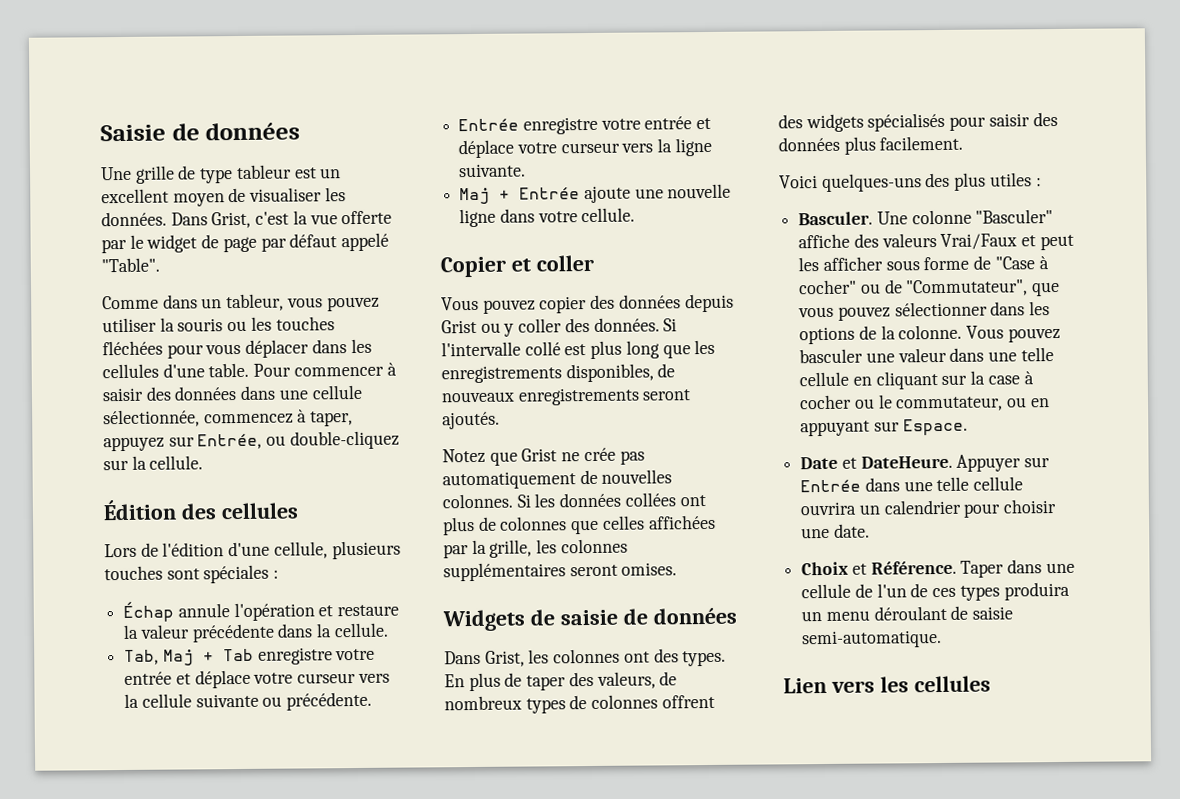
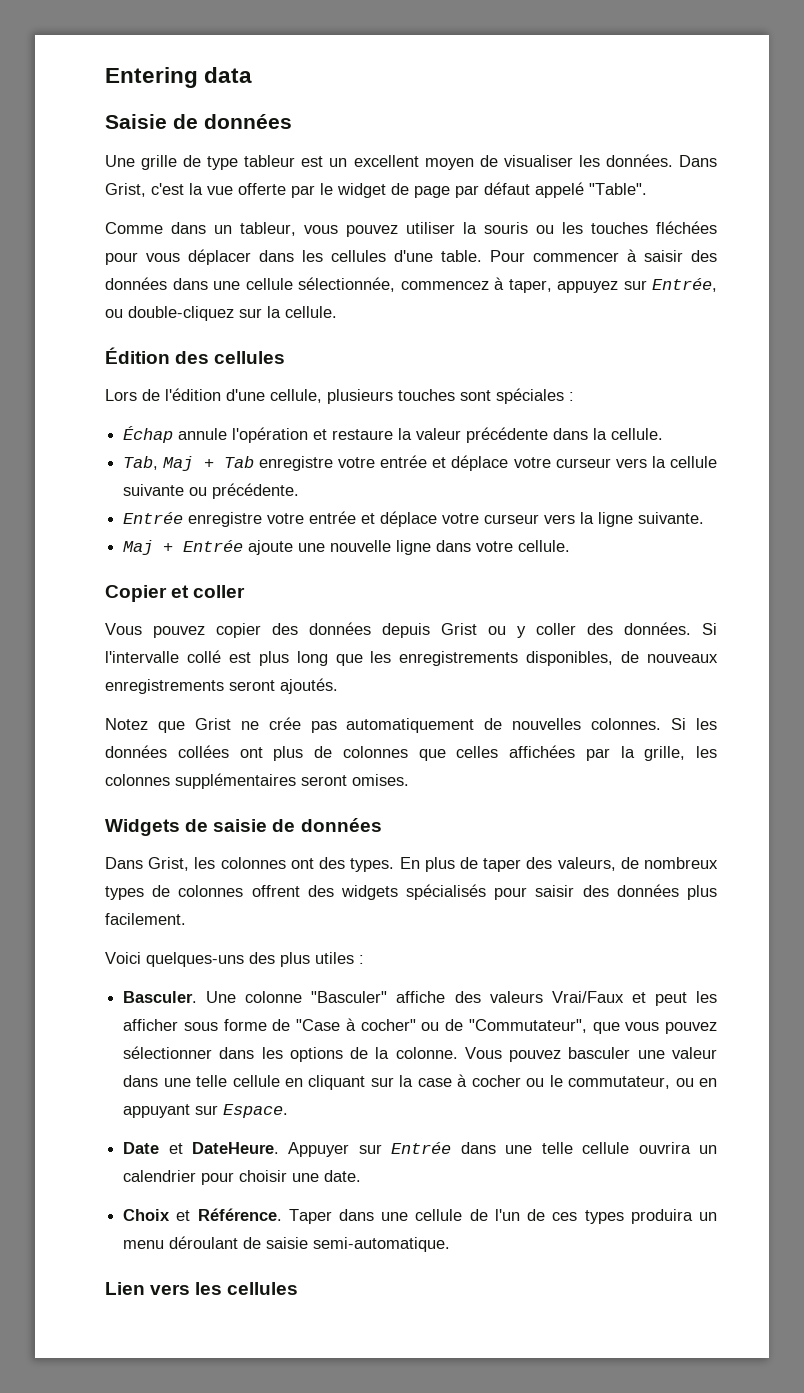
(100, 133) none -> [105,67,253,88] Entering data //

